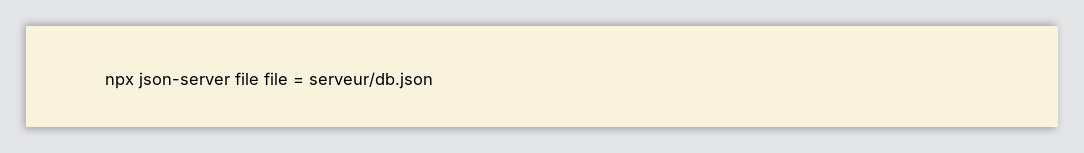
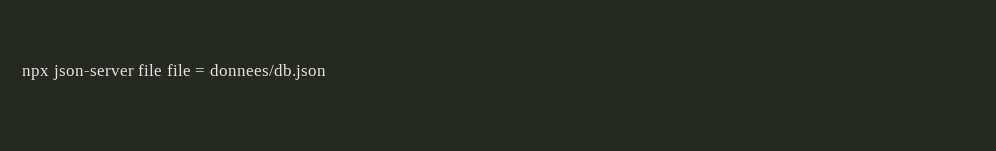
[309,72,433,89] serveur/db.json -> [209,64,326,80] donnees/db.json

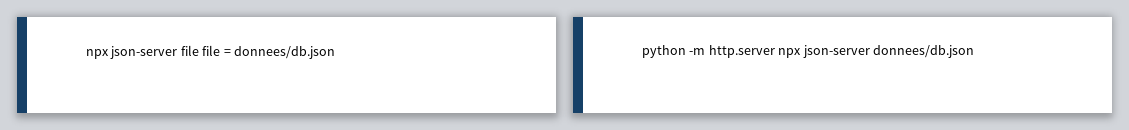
(326, 72) none -> [642,45,974,58] // python -m http.server npx json-server donnees/db.json

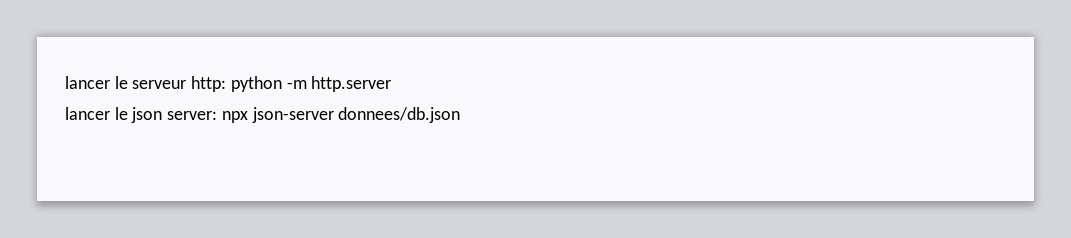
[86,45,335,59] npx json-server file file = donnees/db.json // -> [65,76,227,92] lancer le serveur http:
(775, 51) none -> [65,107,218,123] // lancer le json server:

